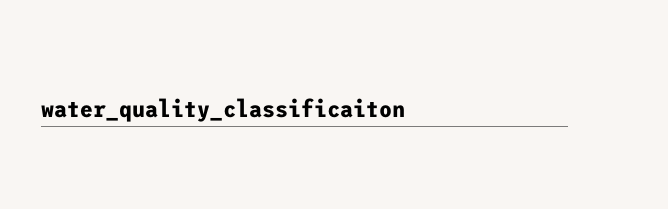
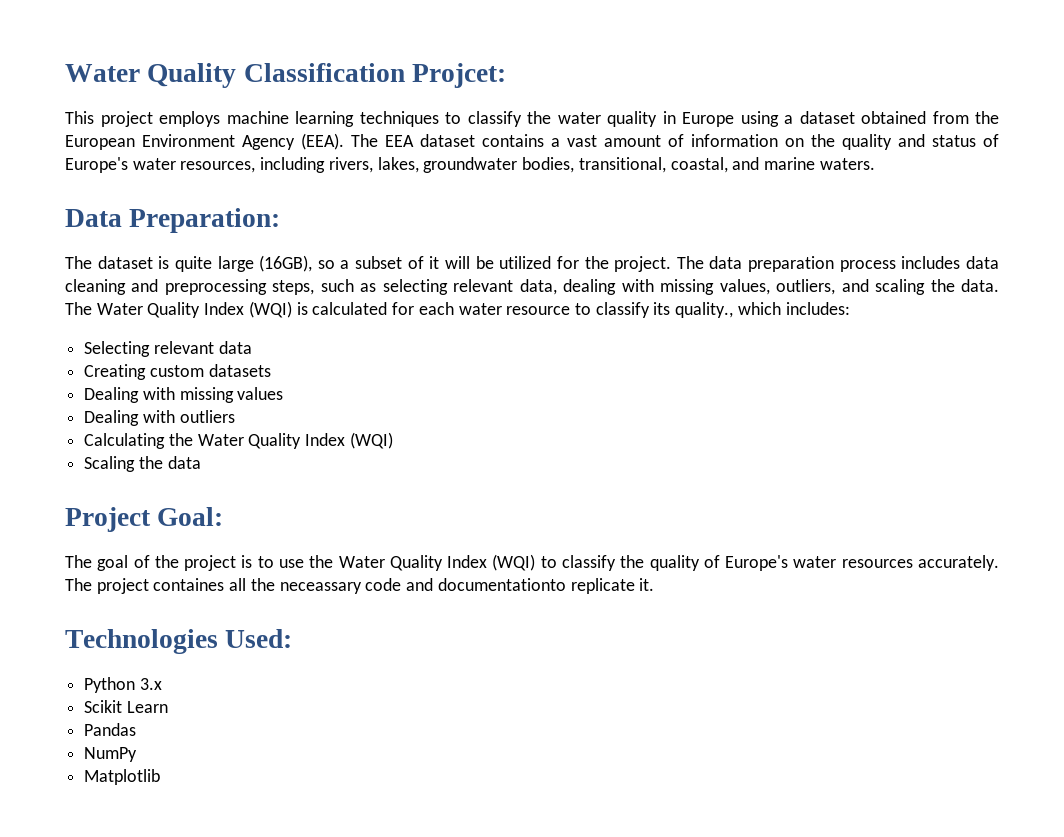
[41,98,405,122] water_quality_classificaiton -> [65,63,507,88] [65,111,999,127] [65,133,999,150] [65,157,875,173] [65,208,281,233] [65,255,999,272] [65,279,1000,295] [65,301,850,318] [84,341,252,357] [84,364,271,380] [84,387,284,403] [84,410,235,426] [84,432,393,449] [84,456,201,472] [65,507,224,532] [65,554,1000,571] [65,578,655,594] [65,629,293,654] [84,677,162,693] [84,700,168,713] [84,723,137,736] [84,747,138,762] [84,769,161,785] Water Quality Classification Projcet: // This project employs machine learning techniques to classify the water quality in Europe using a dataset obtained from the European Environment Agency (EEA). The EEA dataset contains a vast amount of information on the quality and status of Europe's water resources, including rivers, lakes, groundwater bodies, transitional, coastal, and marine waters. // Data Preparation: // The dataset is quite large (16GB), so a subset of it will be utilized for the project. The data preparation process includes data cleaning and preprocessing steps, such as selecting relevant data, dealing with missing values, outliers, and scaling the data. The Water Quality Index (WQI) is calculated for each water resource to classify its quality., which includes: // Selecting relevant data // Creating custom datasets // Dealing with missing values // Dealing with outliers // Calculating the Water Quality Index (WQI) // Scaling the data // Project Goal: // The goal of the project is to use the Water Quality Index (WQI) to classify the quality of Europe's water resources accurately. The project containes all the neceassary code and documentationto replicate it. // Technologies Used: // Python 3.x // Scikit Learn // Pandas // NumPy // Matplotlib

